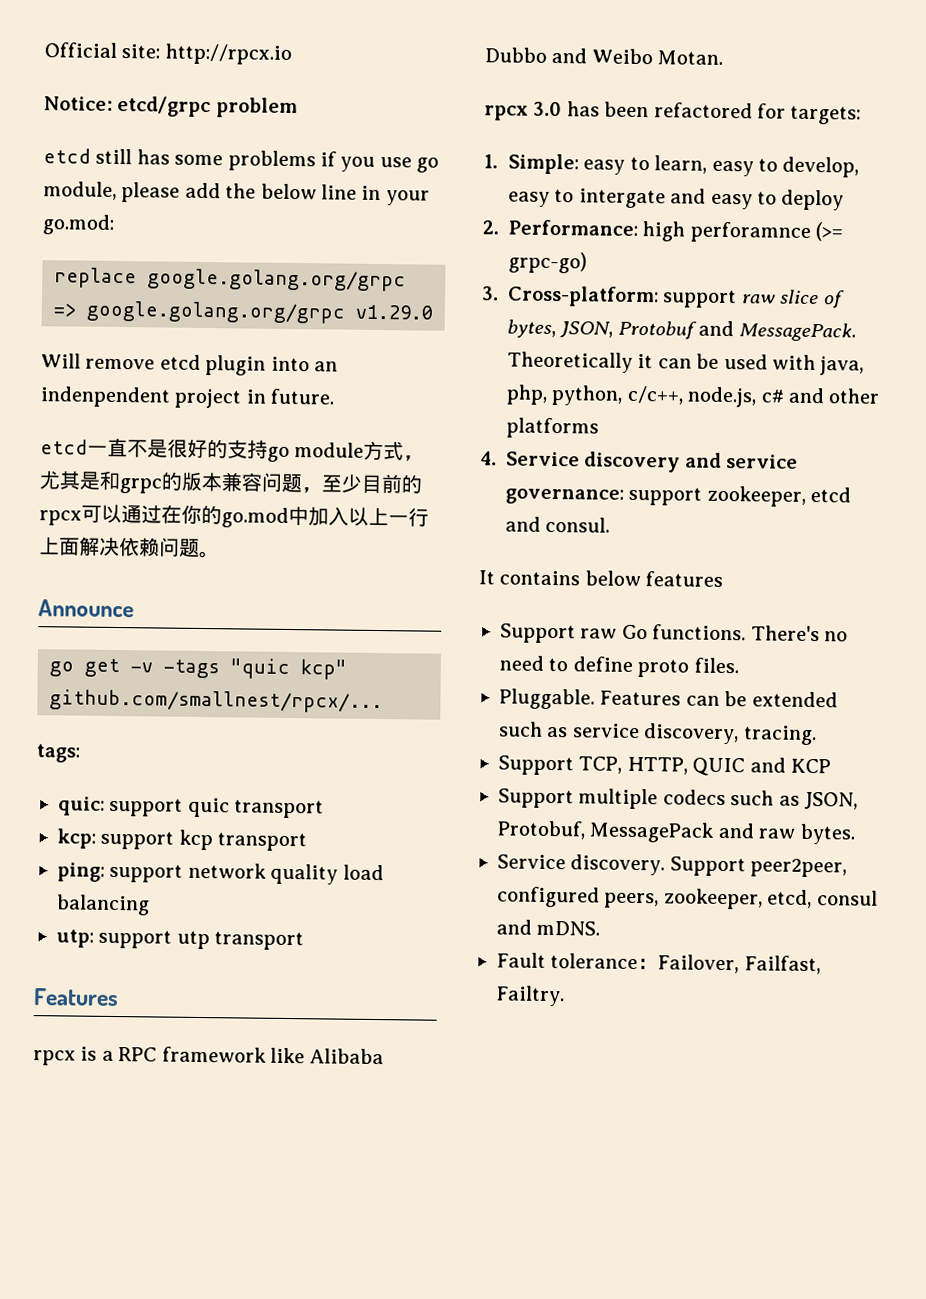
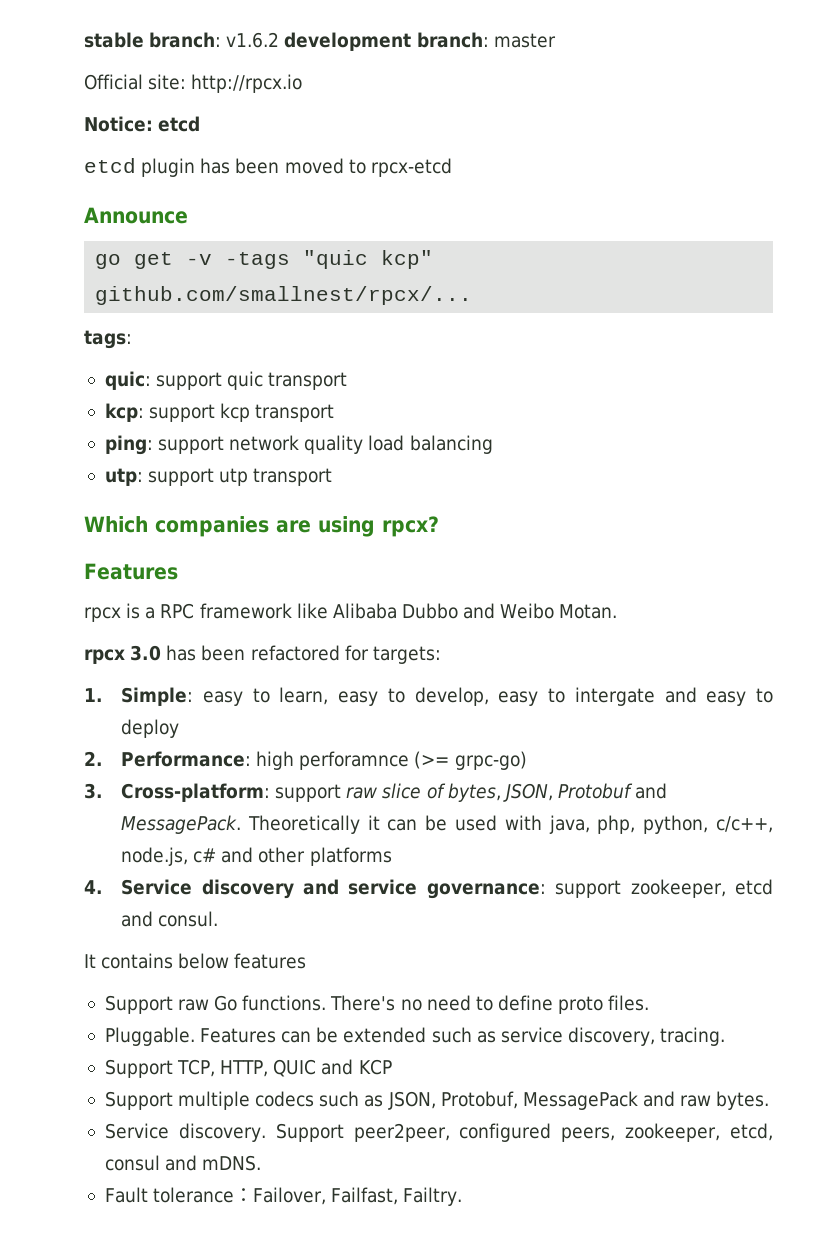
(44, 50) none -> [84,32,556,51] stable branch: v1.6.2 development branch: master //
[117,95,298,119] [43,148,440,173] [43,181,430,206] [42,214,114,235] [54,267,406,292] [53,300,433,324] [41,353,338,376] [40,386,335,409] [40,437,425,462] [39,470,423,494] [39,503,429,528] [39,536,220,559] etcd/grpc problem // etcd still has some problems if you use go module, please add the below line in your go.mod: // replace google.golang.org/grpc => google.golang.org/grpc v1.29.0 // Will remove etcd plugin into an indenpendent project in future. // etcd一直不是很好的支持go module方式，尤其是和grpc的版本兼容问题，至少目前的rpcx可以通过在你的go.mod中加入以上一行上面解决依赖问题。 -> [158,116,201,132] [84,158,452,177] etcd // etcd plugin has been moved to rpcx-etcd
(305, 941) none -> [84,516,439,537] // Which companies are using rpcx?

